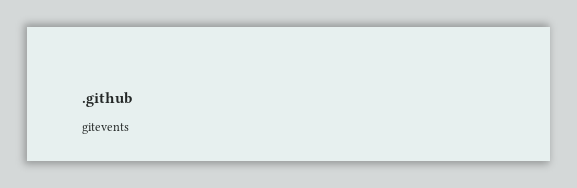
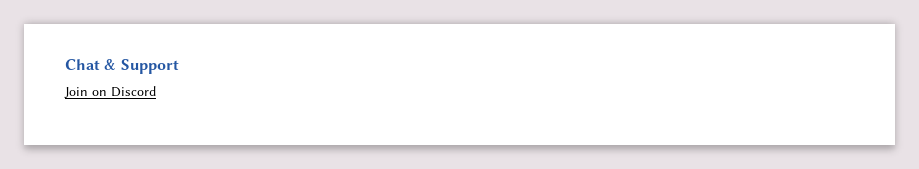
[82,92,132,107] [82,123,129,134] .github // gitevents -> [65,59,179,74] [64,86,156,98] Chat & Support // Join on Discord

